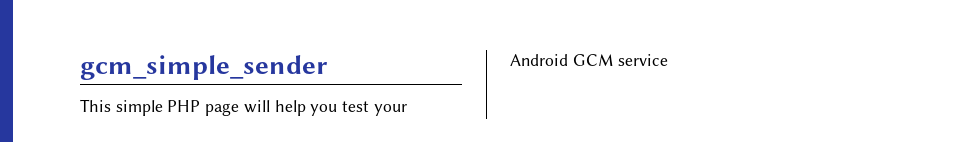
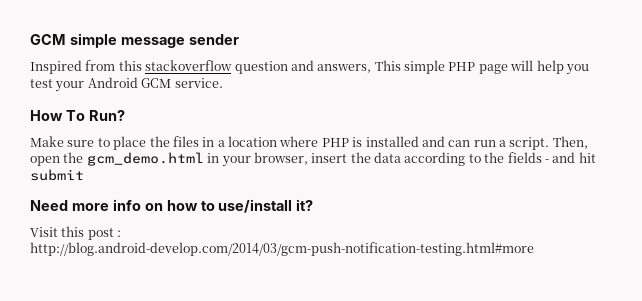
[80,55,328,80] gcm_simple_sender // -> [30,33,239,48] [30,60,372,74] GCM simple message sender // Inspired from this stackoverflow question and answers,
[618,54,669,66] service -> [174,78,223,88] [30,110,125,121] [30,136,588,150] [30,152,596,167] [30,169,84,181] [30,199,314,213] [30,226,122,240] [30,242,534,256] service. // How To Run? // Make sure to place the files in a location where PHP is installed and can run a script. Then, open the gcm_demo.html in your browser, insert the data according to the fields - and hit submit // Need more info on how to use/install it? // Visit this post : http://blog.android-develop.com/2014/03/gcm-push-notification-testing.html#more

